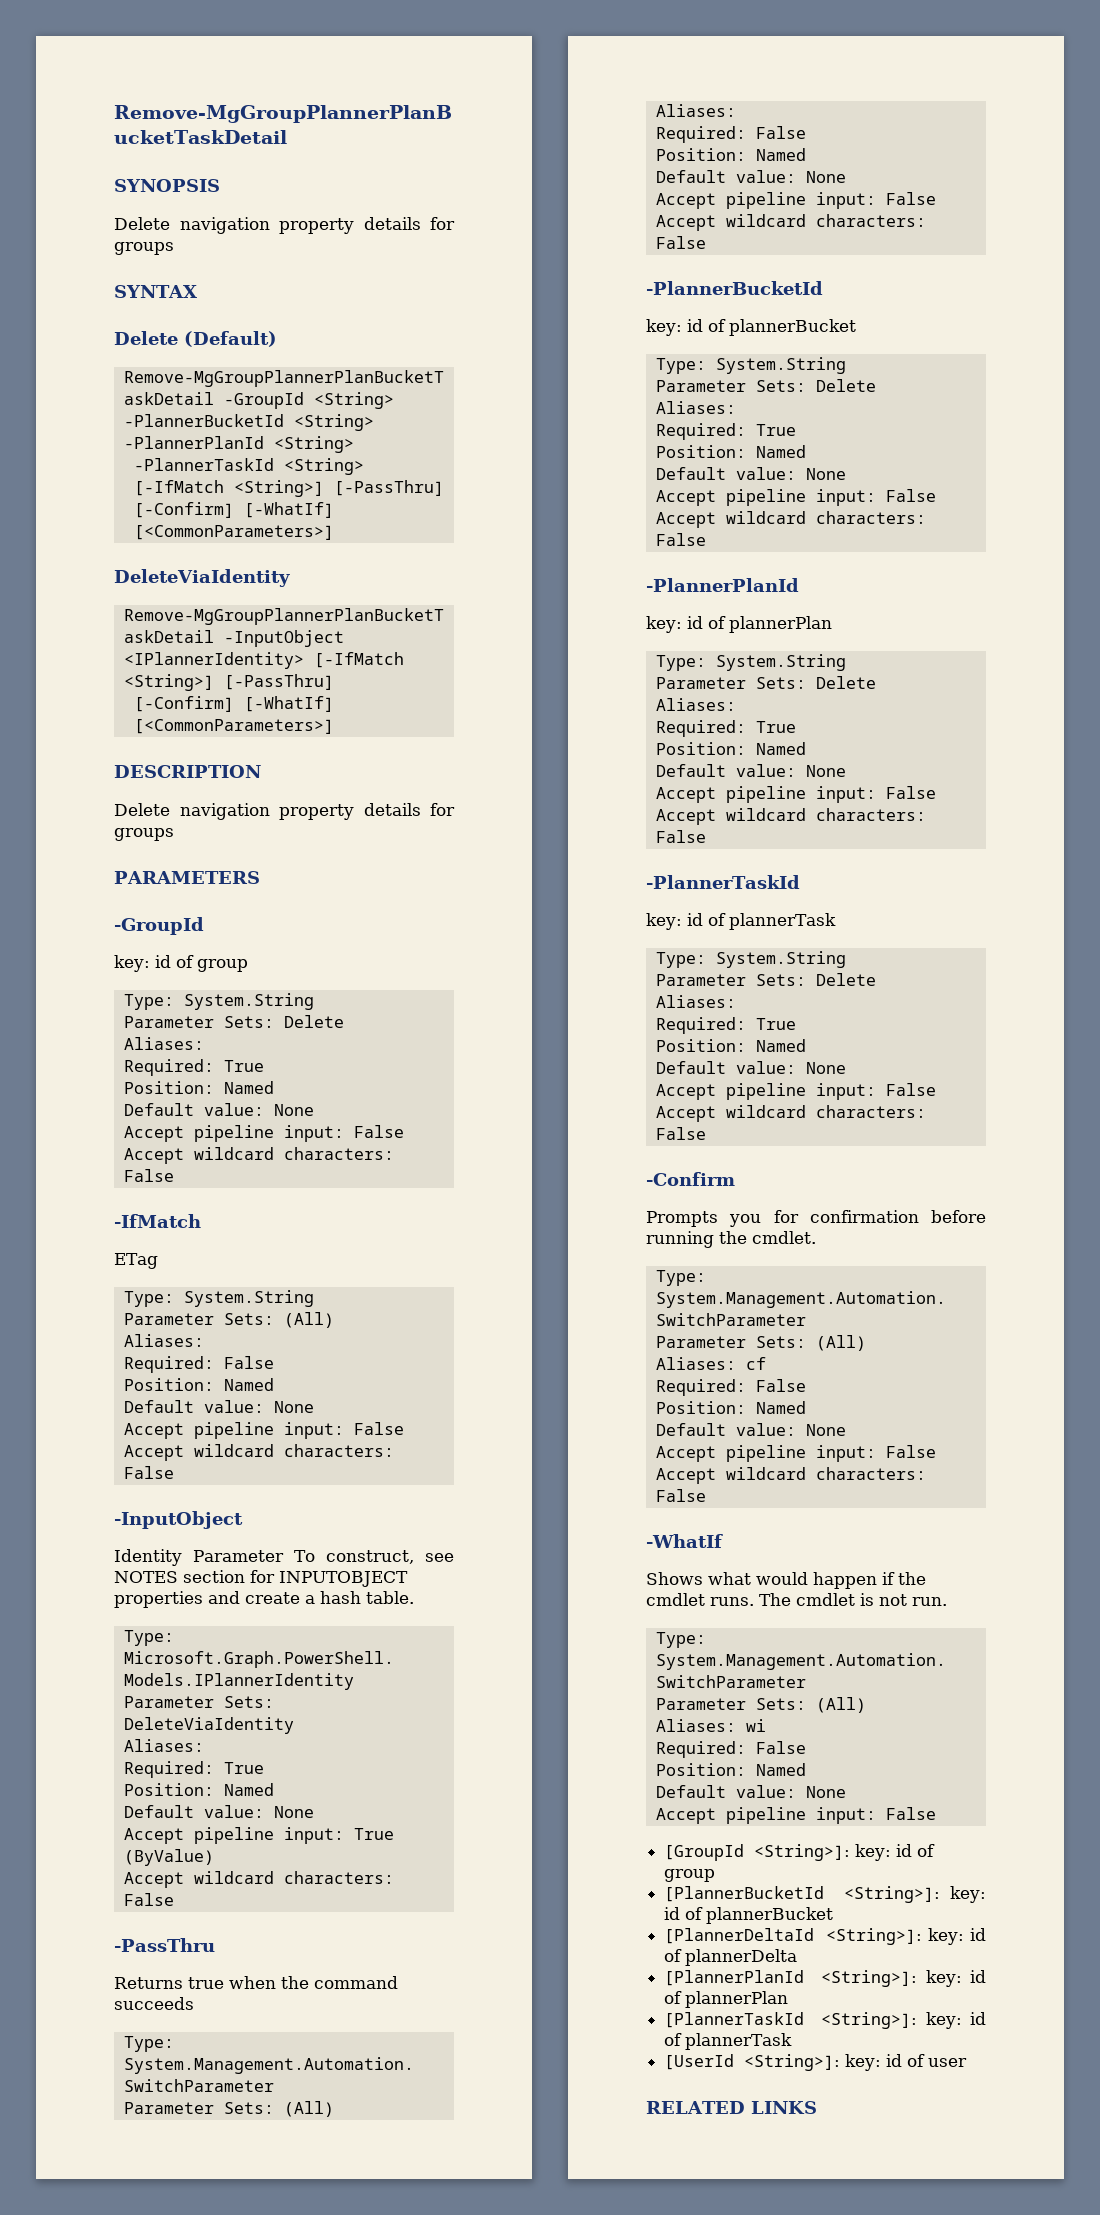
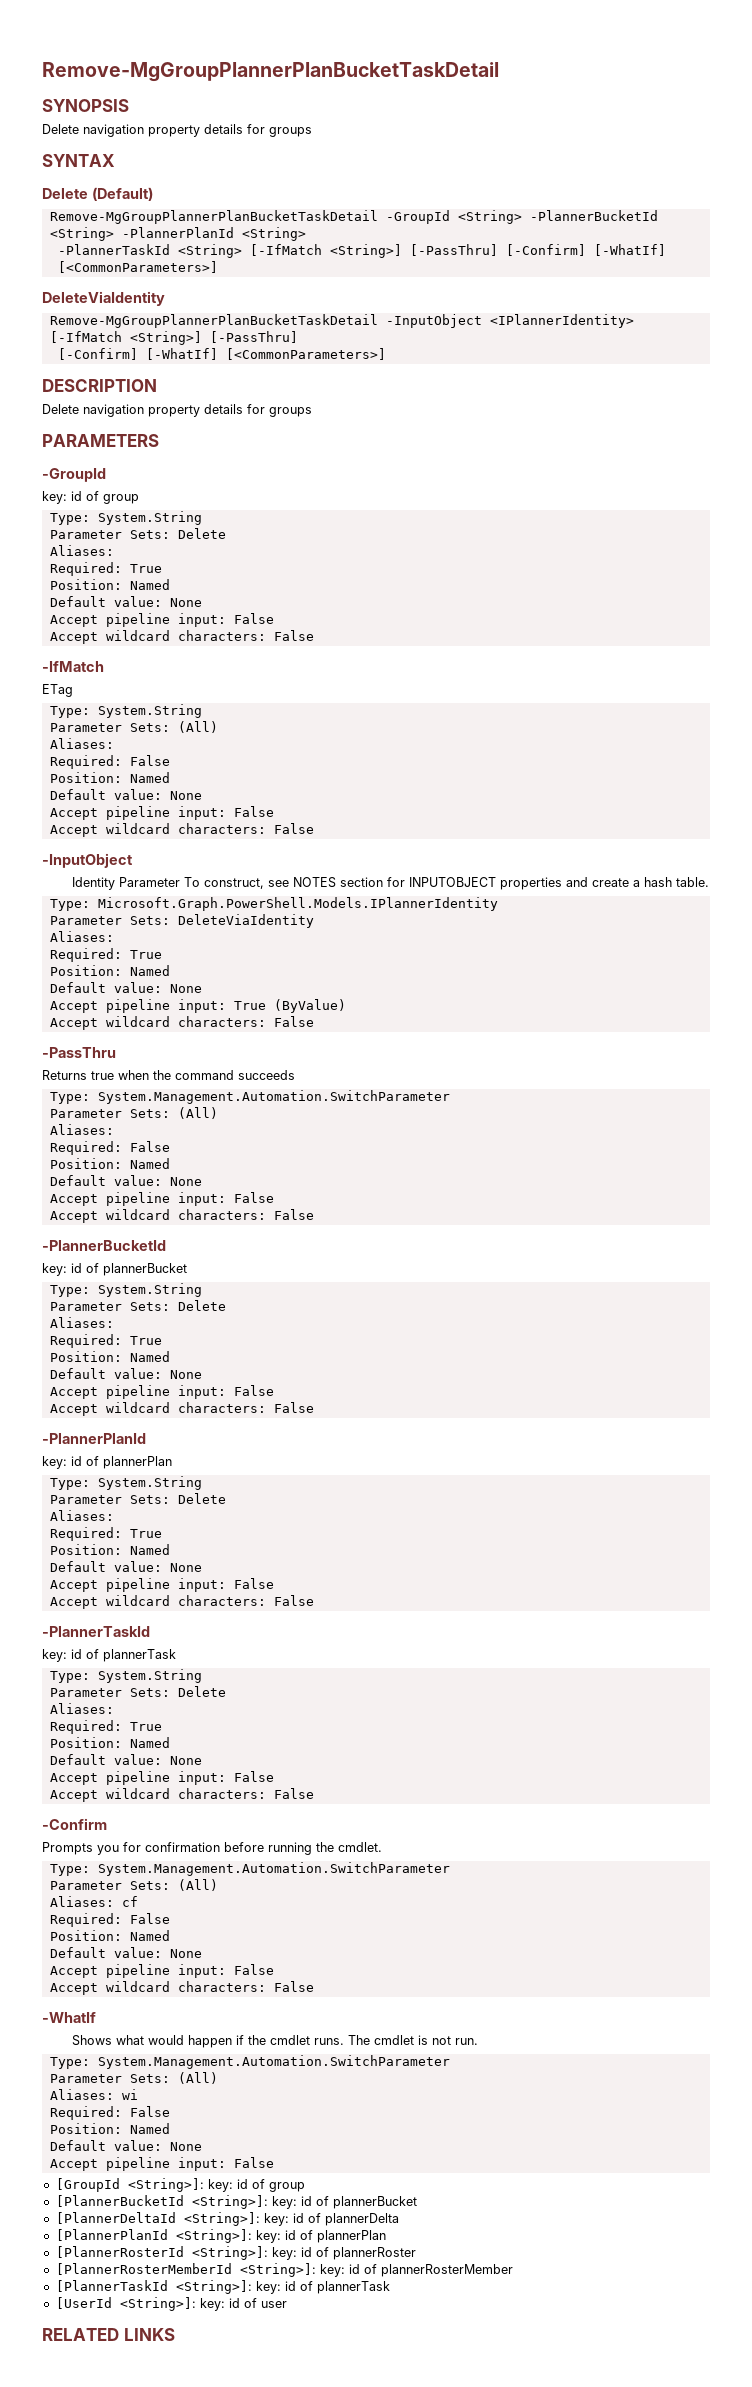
(789, 1999) none -> [55,2246,416,2260] [55,2263,513,2277] // [PlannerRosterId <String>]: key: id of plannerRoster // [PlannerRosterMemberId <String>]: key: id of plannerRosterMember

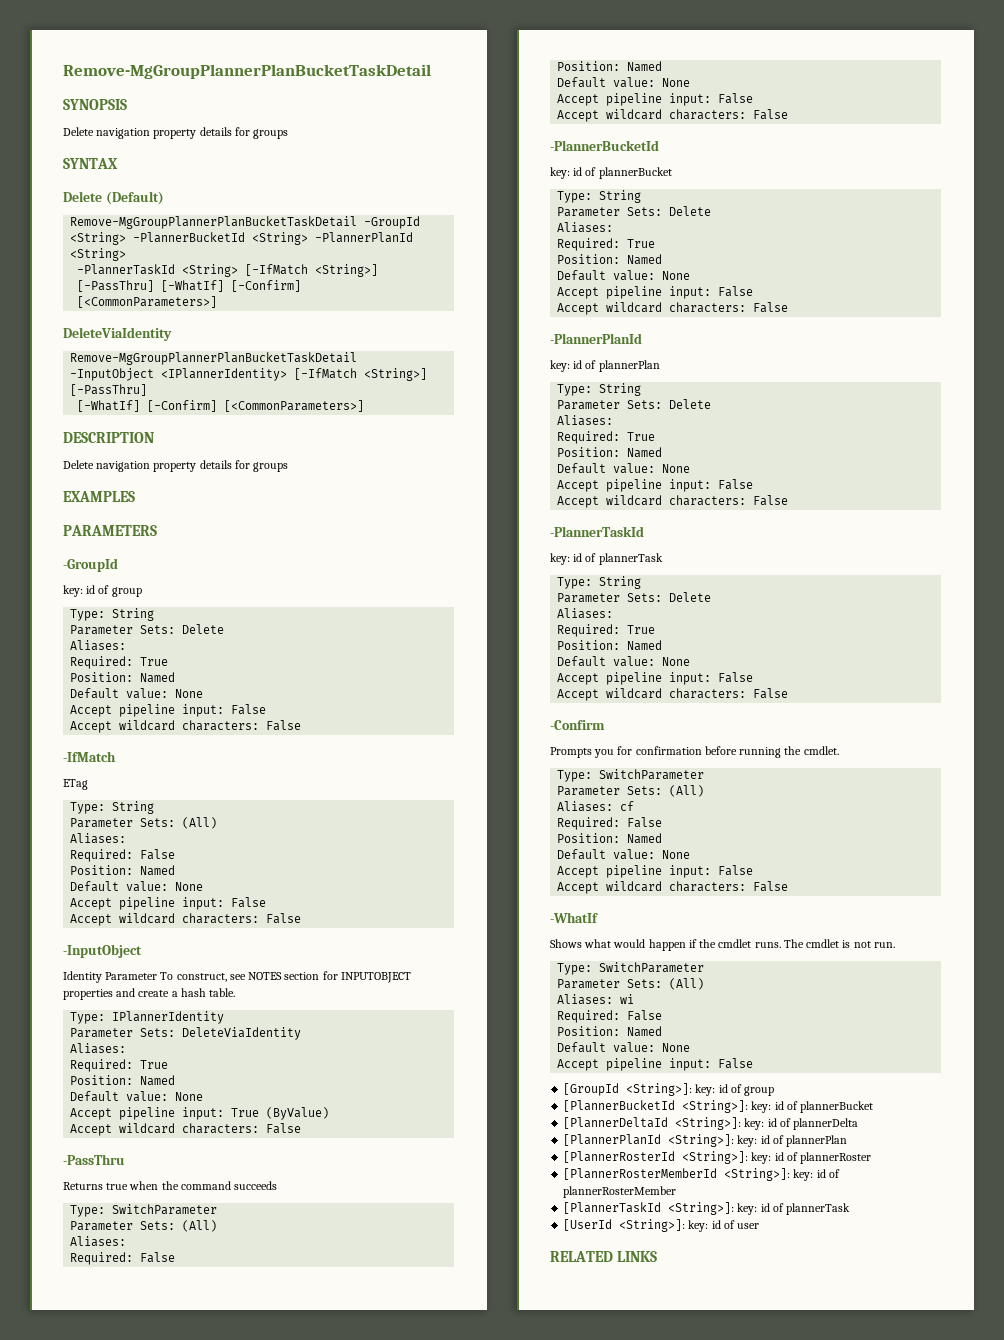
[505,244,666,256] [-Confirm] [-WhatIf] -> [161,280,302,292] [-WhatIf] [-Confirm]
[57,348,218,360] [-Confirm] [-WhatIf] -> [77,400,218,412] [-WhatIf] [-Confirm]
(312, 412) none -> [63,491,135,502] // EXAMPLES
[97,511,202,525] System.String -> [112,608,155,621] String
[97,704,202,718] System.String -> [112,801,155,814] String
[97,897,498,911] Microsoft.Graph.PowerShell.Models.IPlannerIdentity -> [112,1011,225,1024] IPlannerIdentity
[97,1090,450,1104] System.Management.Automation.SwitchParameter -> [112,1204,218,1215] SwitchParameter
[97,1283,202,1297] System.String -> [599,190,642,203] String
[97,1476,202,1490] System.String -> [599,383,642,396] String
[97,1669,202,1683] System.String -> [599,576,642,589] String
[97,1862,450,1876] System.Management.Automation.SwitchParameter -> [599,769,705,780] SwitchParameter
[97,2055,450,2069] System.Management.Automation.SwitchParameter -> [599,962,705,973] SwitchParameter

